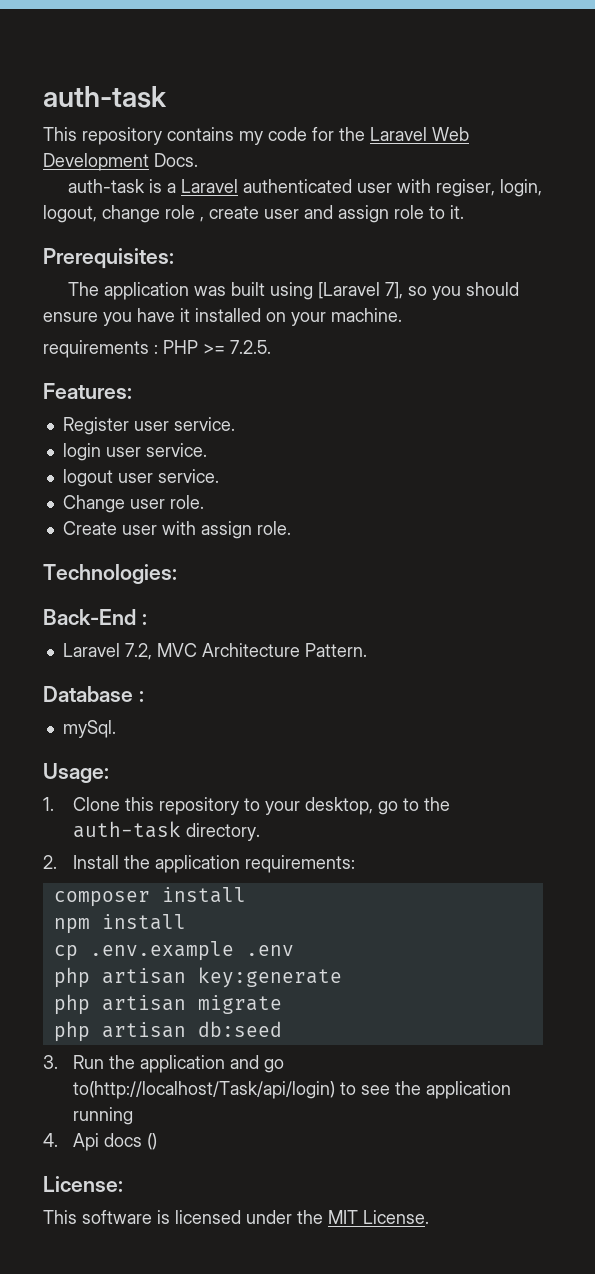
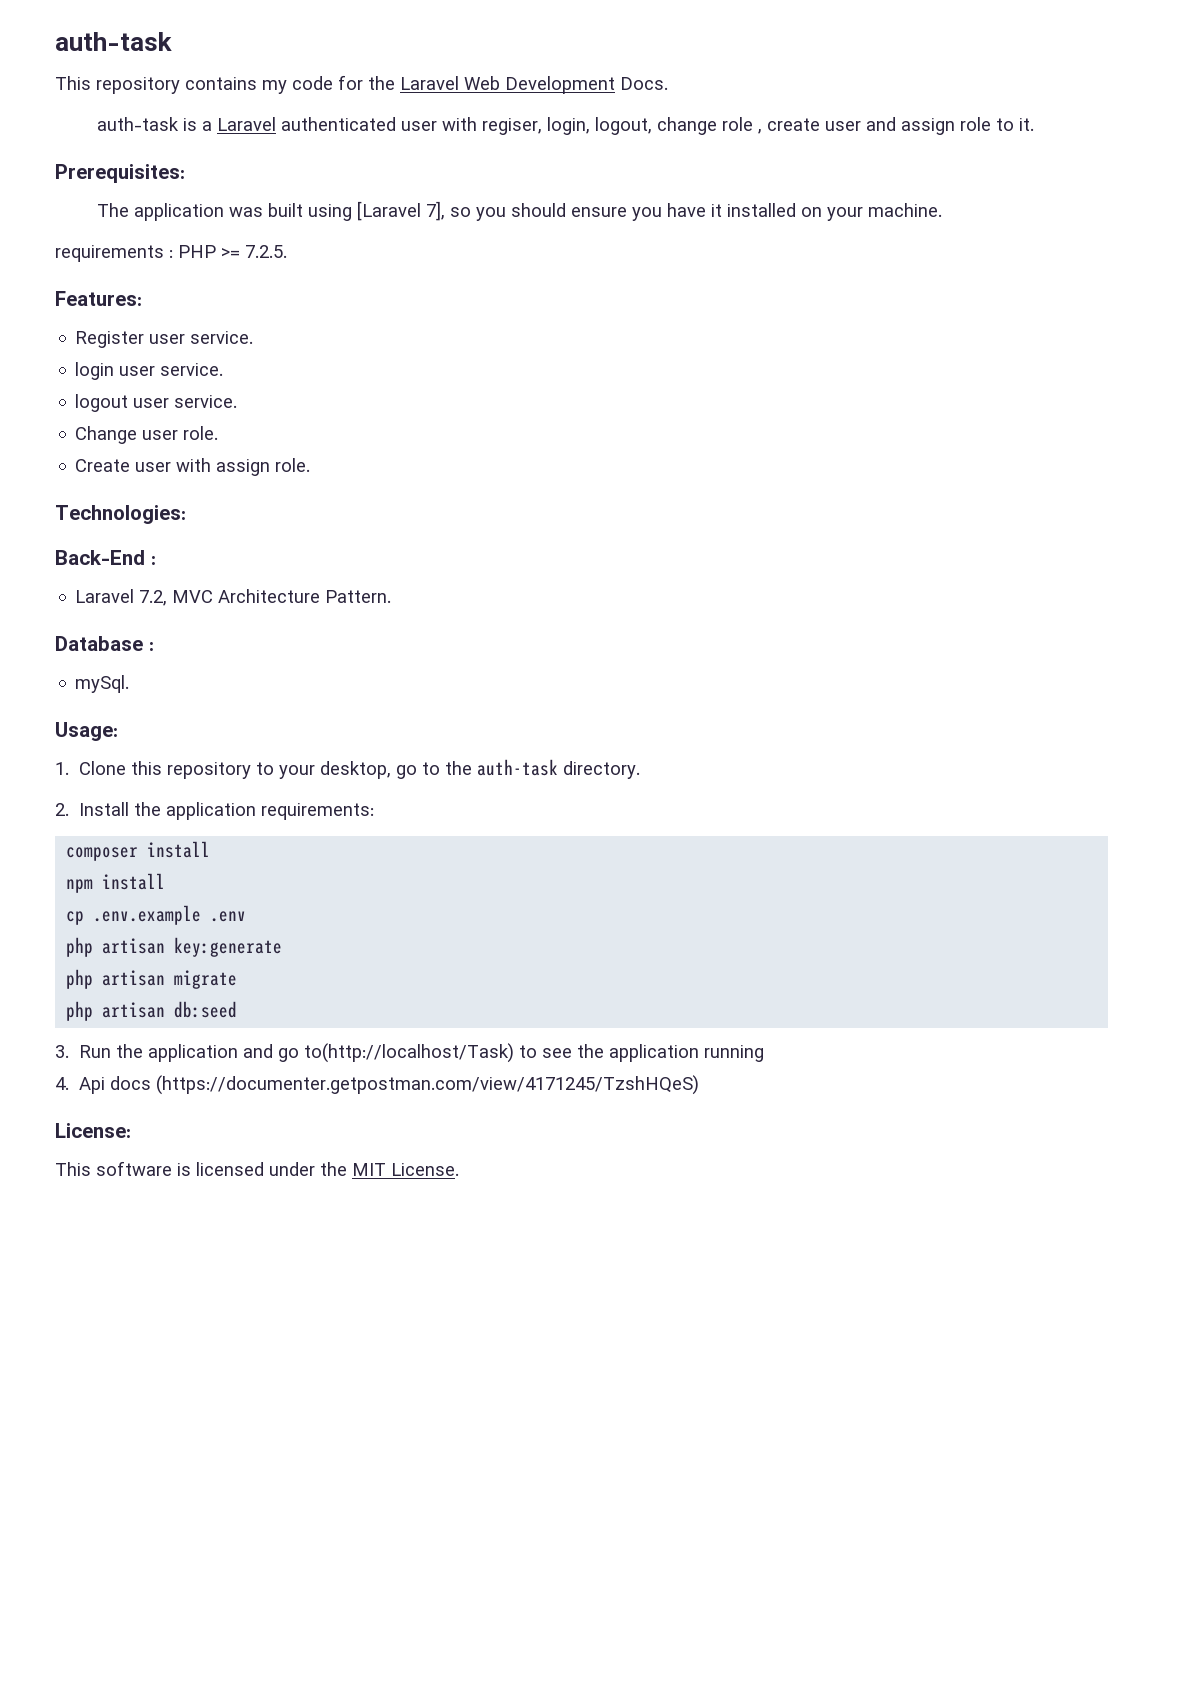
[73,1081,336,1099] to(http://localhost/Task/api/login) -> [303,1043,514,1063] to(http://localhost/Task)
[147,1133,158,1150] () -> [155,1075,699,1095] (https://documenter.getpostman.com/view/4171245/TzshHQeS)

